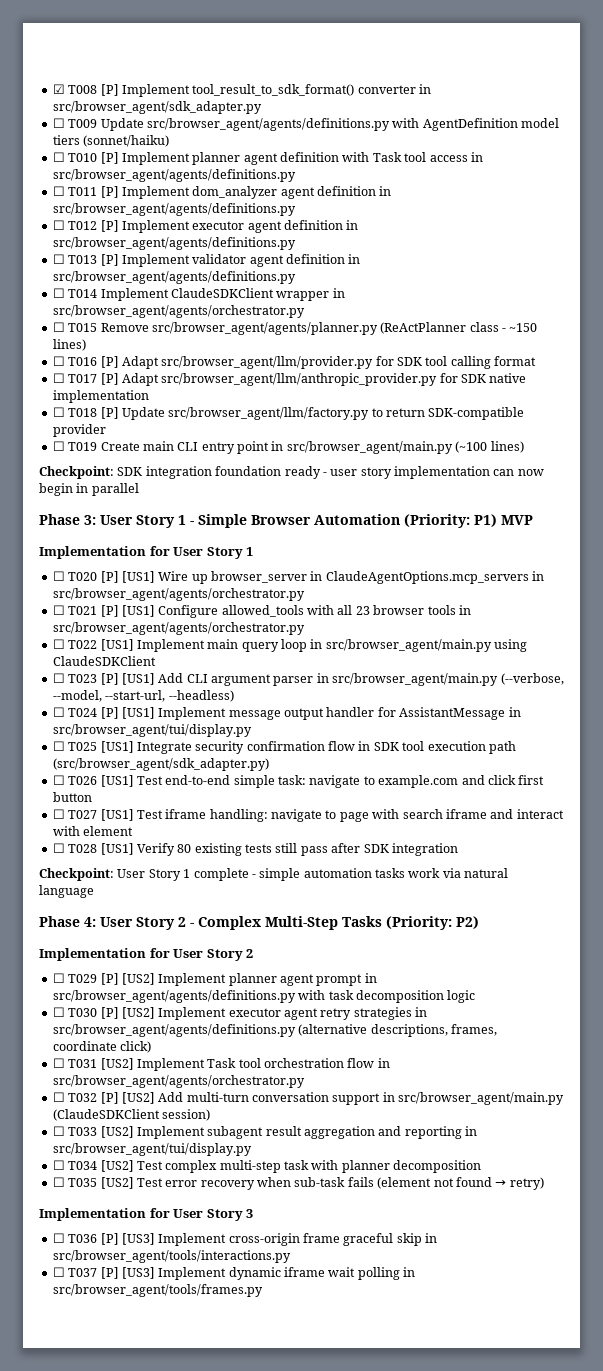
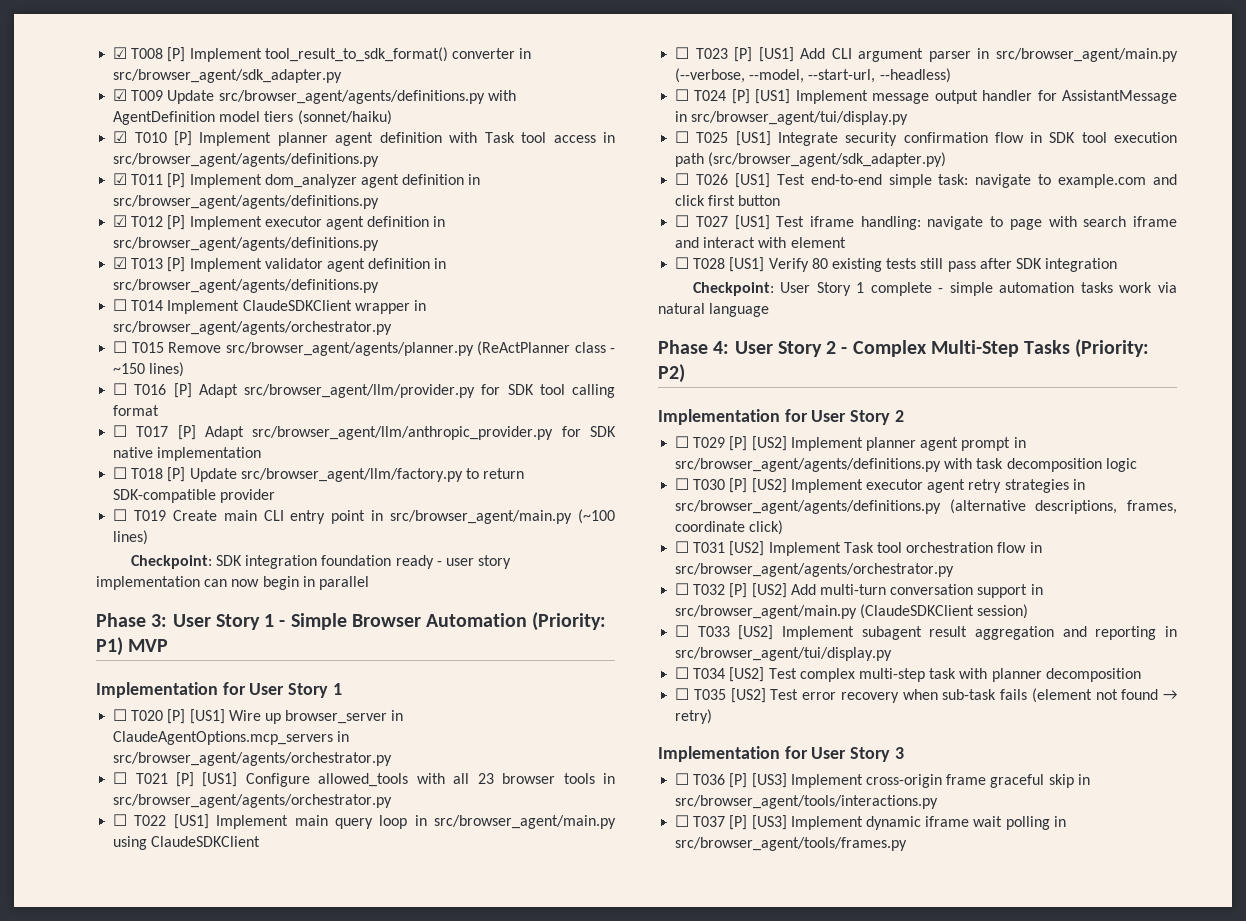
[52,118,65,128] ☐ -> [113,89,128,101] ☑
[52,152,65,162] ☐ -> [113,131,128,143] ☑
[52,186,65,196] ☐ -> [113,173,128,185] ☑
[52,220,65,230] ☐ -> [113,215,128,227] ☑
[52,254,65,264] ☐ -> [113,257,128,269] ☑

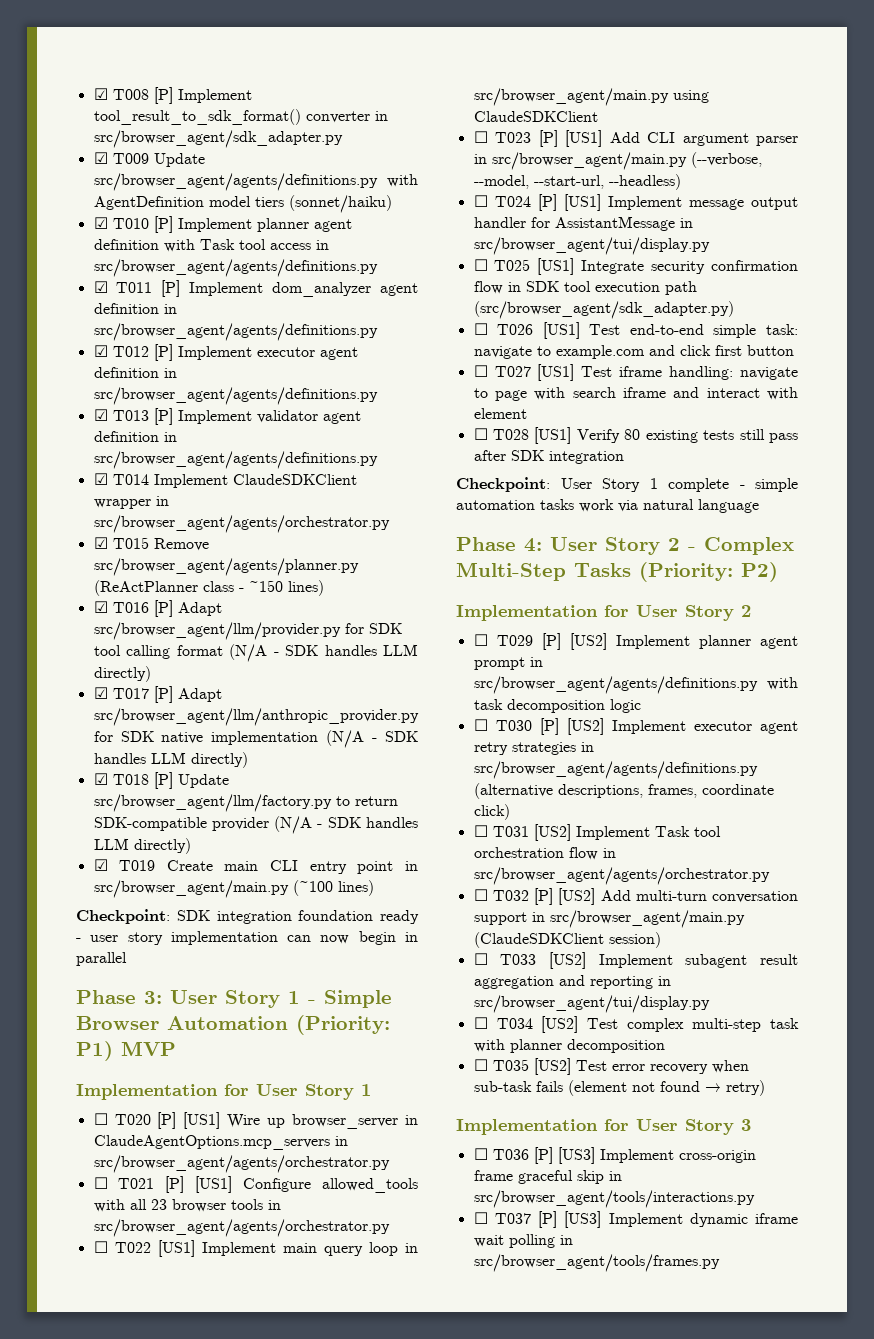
[113,299,128,311] ☐ -> [93,473,108,485] ☑
[113,341,128,353] ☐ -> [93,537,108,549] ☑
[113,383,128,395] ☐ -> [93,601,108,613] ☑
[113,425,128,437] // ☐ -> [229,644,418,662] [93,666,151,682] [93,687,108,699] (N/A - SDK handles LLM directly) // ☑
[113,467,128,479] // ☐ -> [326,730,418,748] [93,752,248,768] [93,773,108,785] (N/A - SDK handles LLM directly) // ☑
[113,509,128,521] // ☐ -> [274,816,418,834] [93,838,191,854] [93,859,108,871] (N/A - SDK handles LLM directly) // ☑

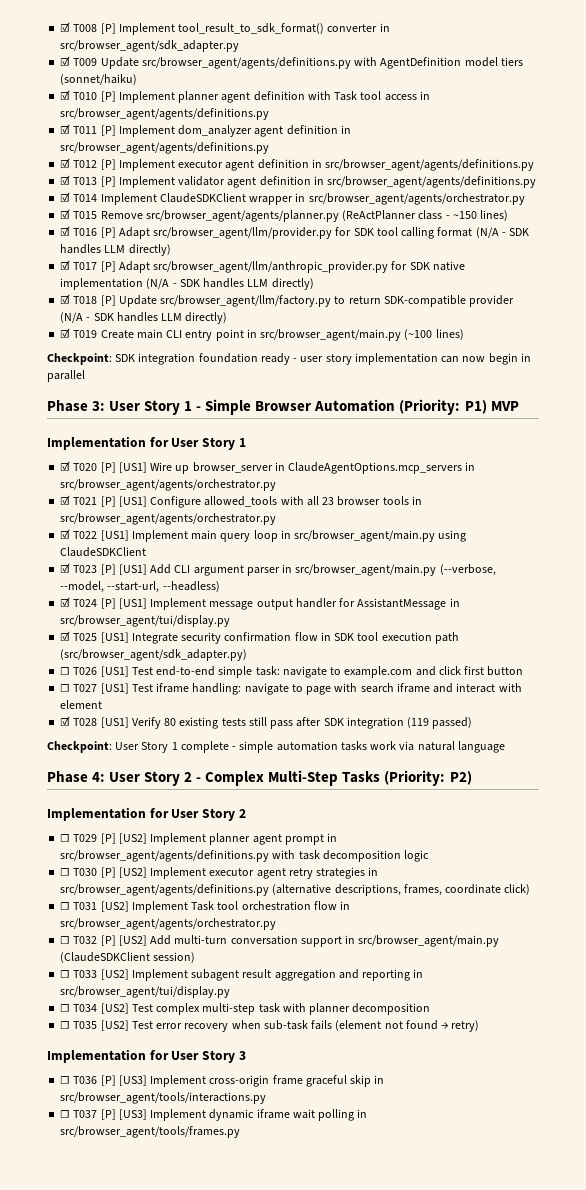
[93,1113,108,1125] ☐ -> [60,461,71,471] ☑
[93,1177,108,1189] ☐ -> [60,495,71,505] ☑
[93,1241,108,1253] ☐ -> [60,529,71,539] ☑
[473,131,488,143] ☐ -> [60,563,71,573] ☑
[473,195,488,207] ☐ -> [60,597,71,607] ☑
[473,259,488,271] ☐ -> [60,631,71,641] ☑
[473,428,488,440] ☐ -> [60,716,71,726] ☑
(624, 457) none -> [407,717,473,729] (119 passed)

